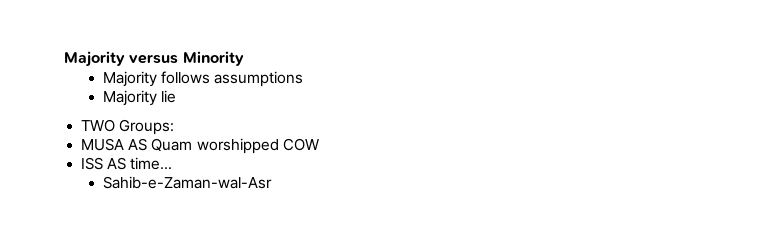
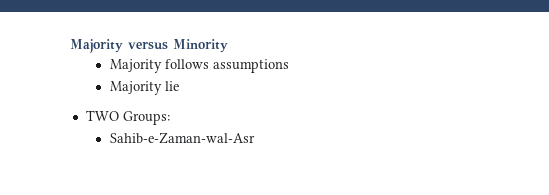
[81,138,319,154] [81,157,173,170] // MUSA AS Quam worshipped COW // ISS AS time... -> (170, 118) none

